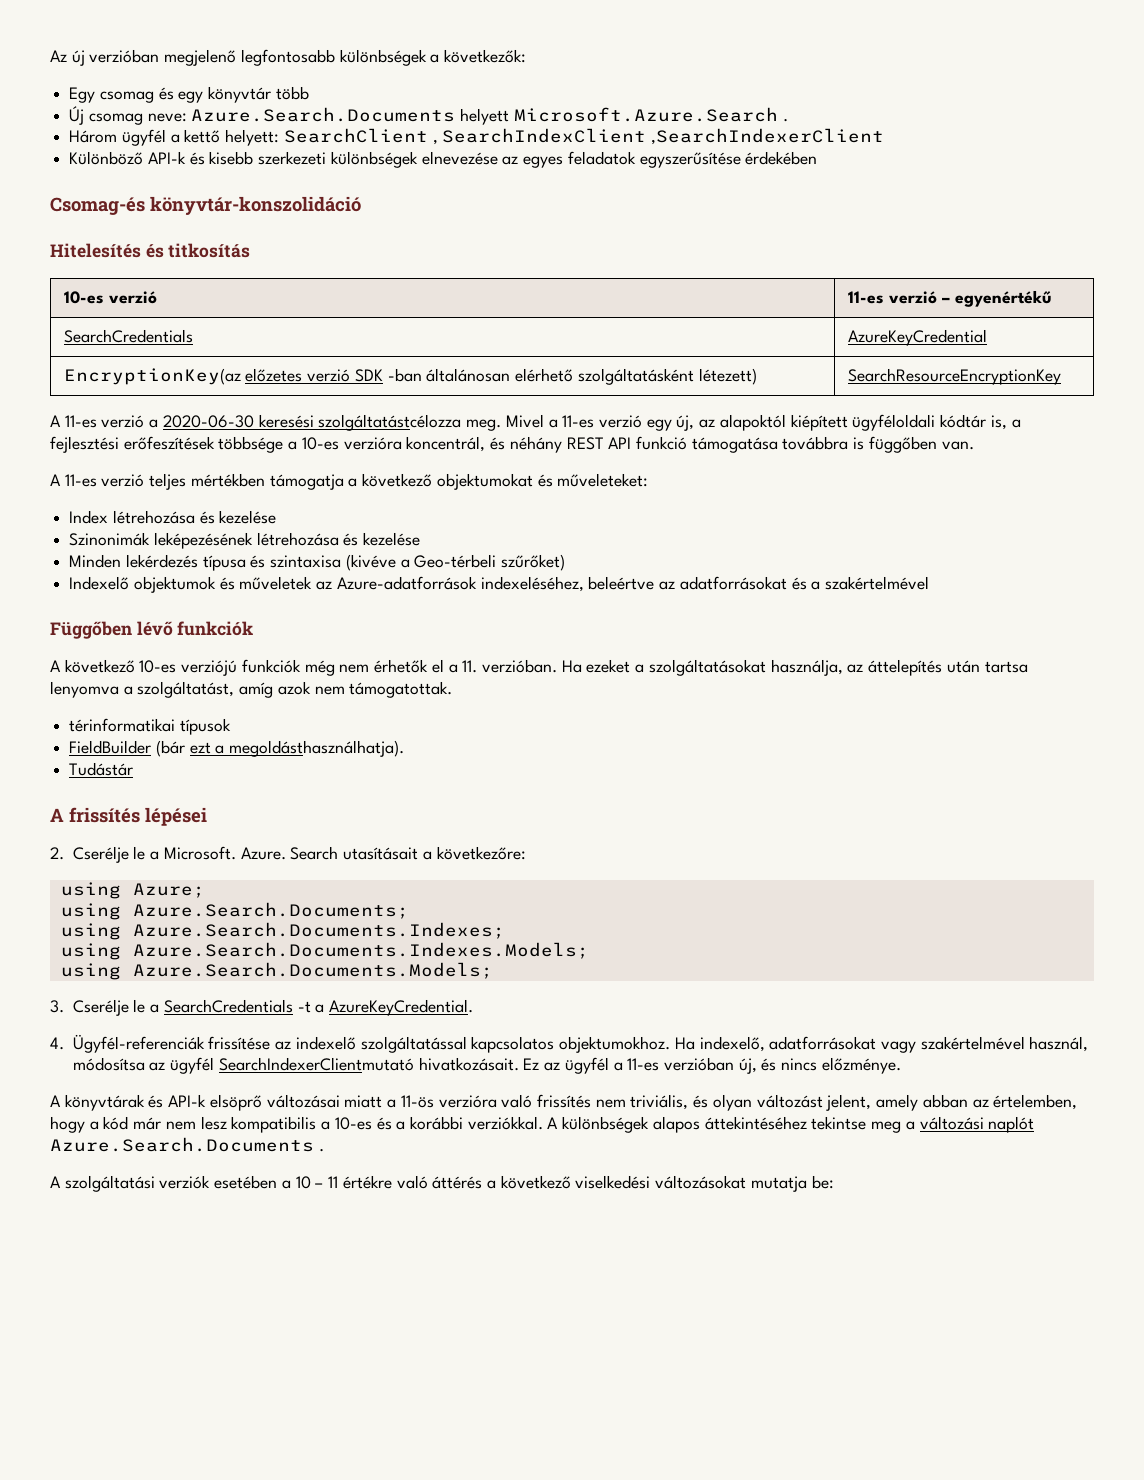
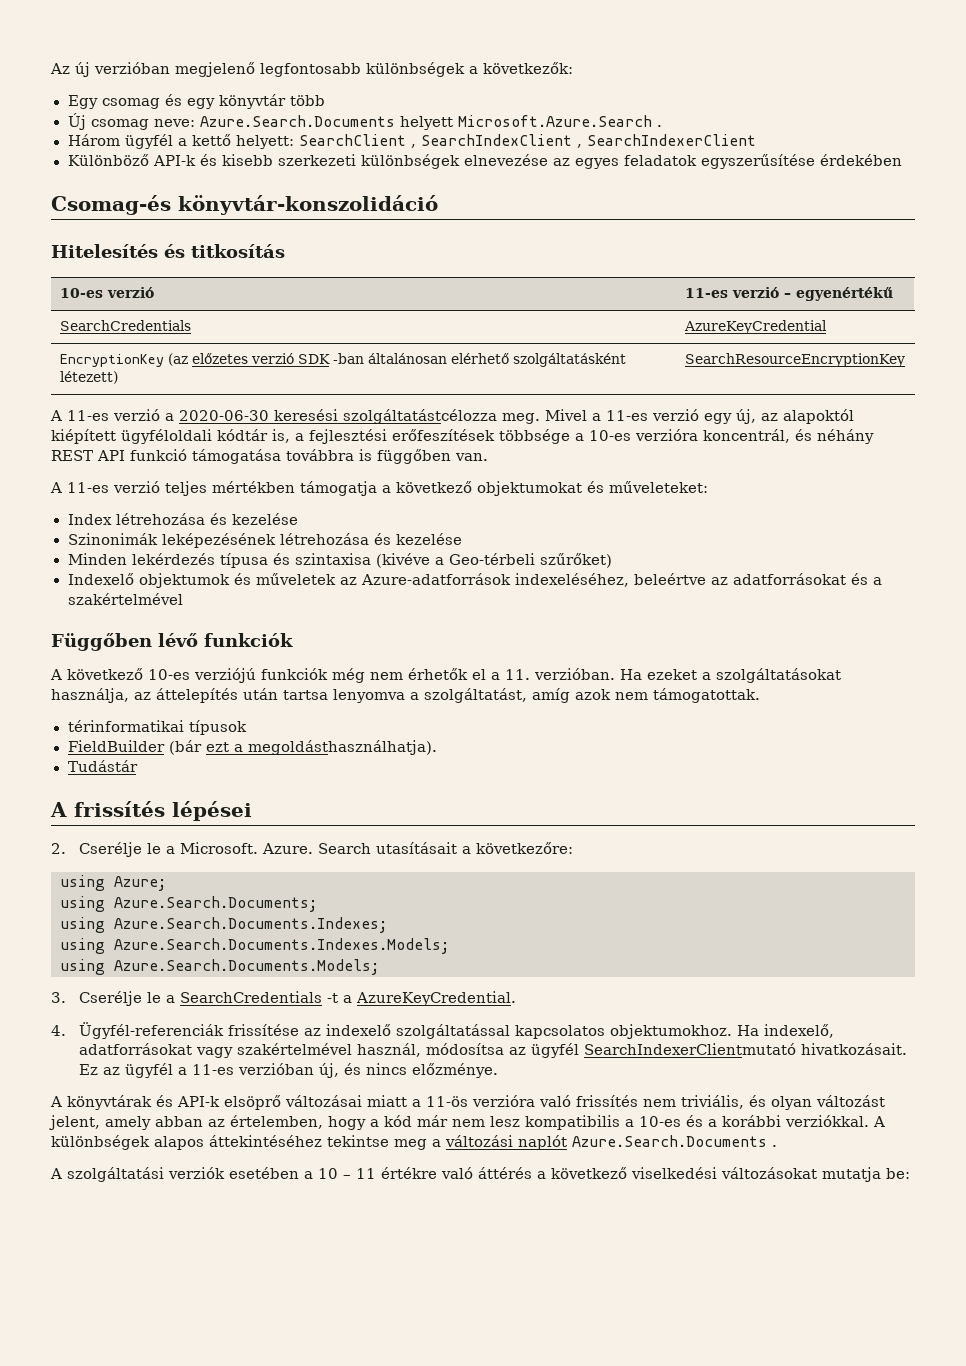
[651,128,885,145] ,SearchIndexerClient -> [576,134,756,148] , SearchIndexerClient
[63,368,241,385] EncryptionKey(az -> [60,353,189,367] EncryptionKey (az

